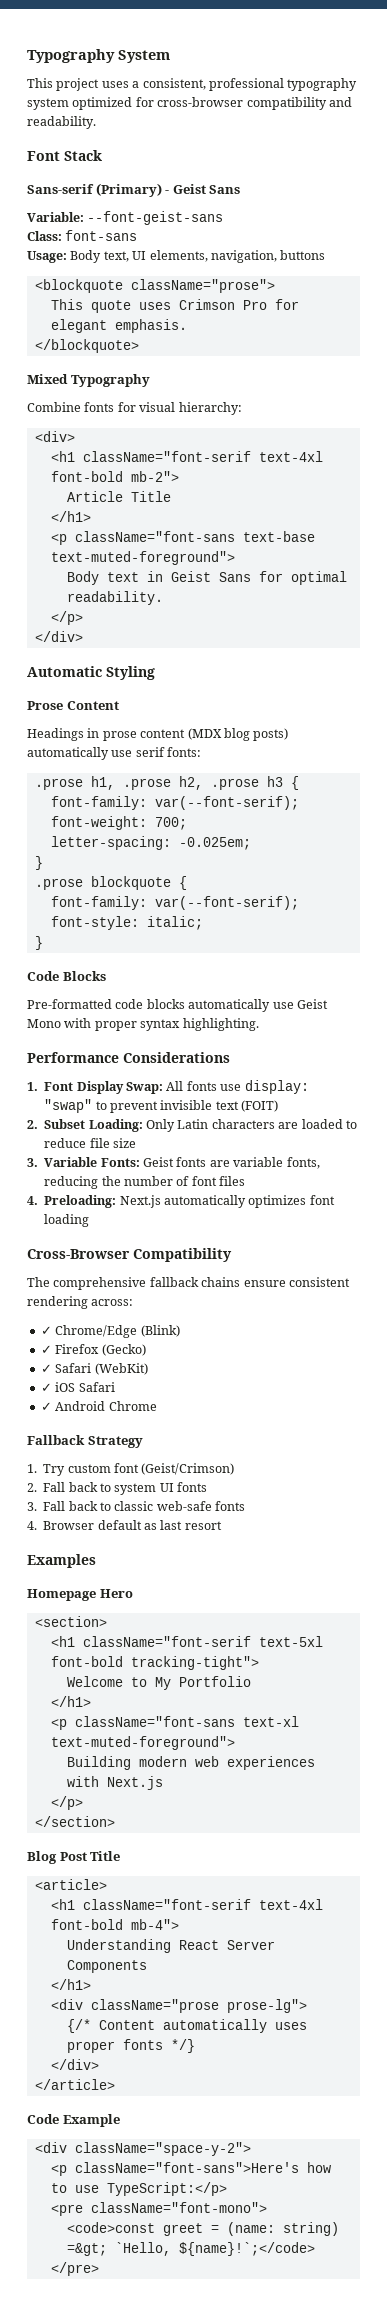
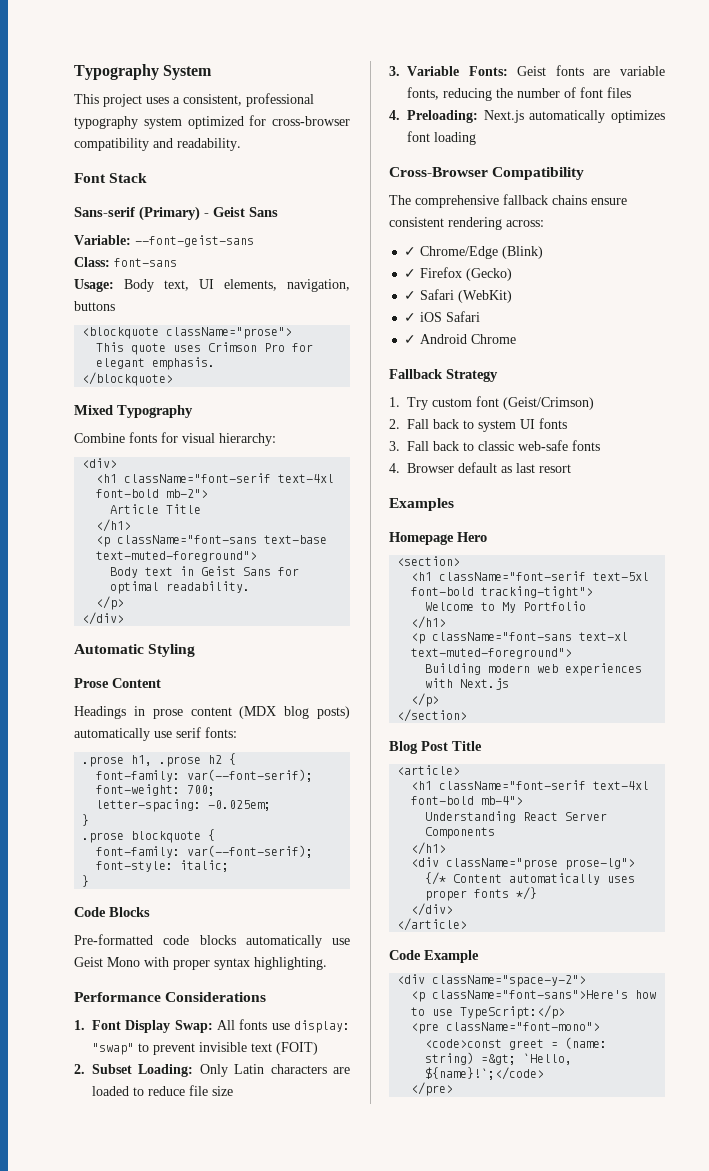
[178,776,283,790] h2, .prose h3 -> [208,755,223,764] h2

